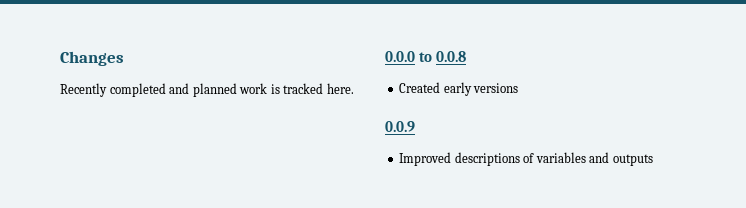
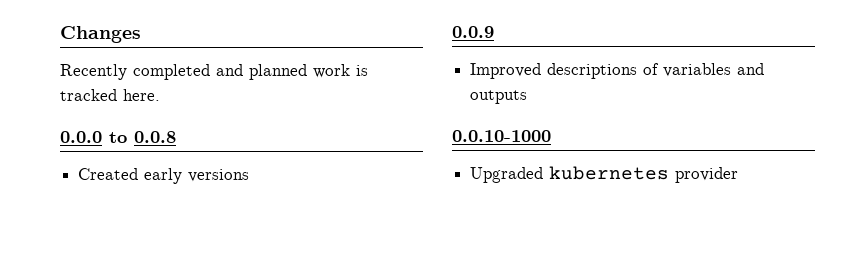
(653, 160) none -> [452,130,551,142] [470,166,739,183] // 0.0.10-1000 // Upgraded kubernetes provider

